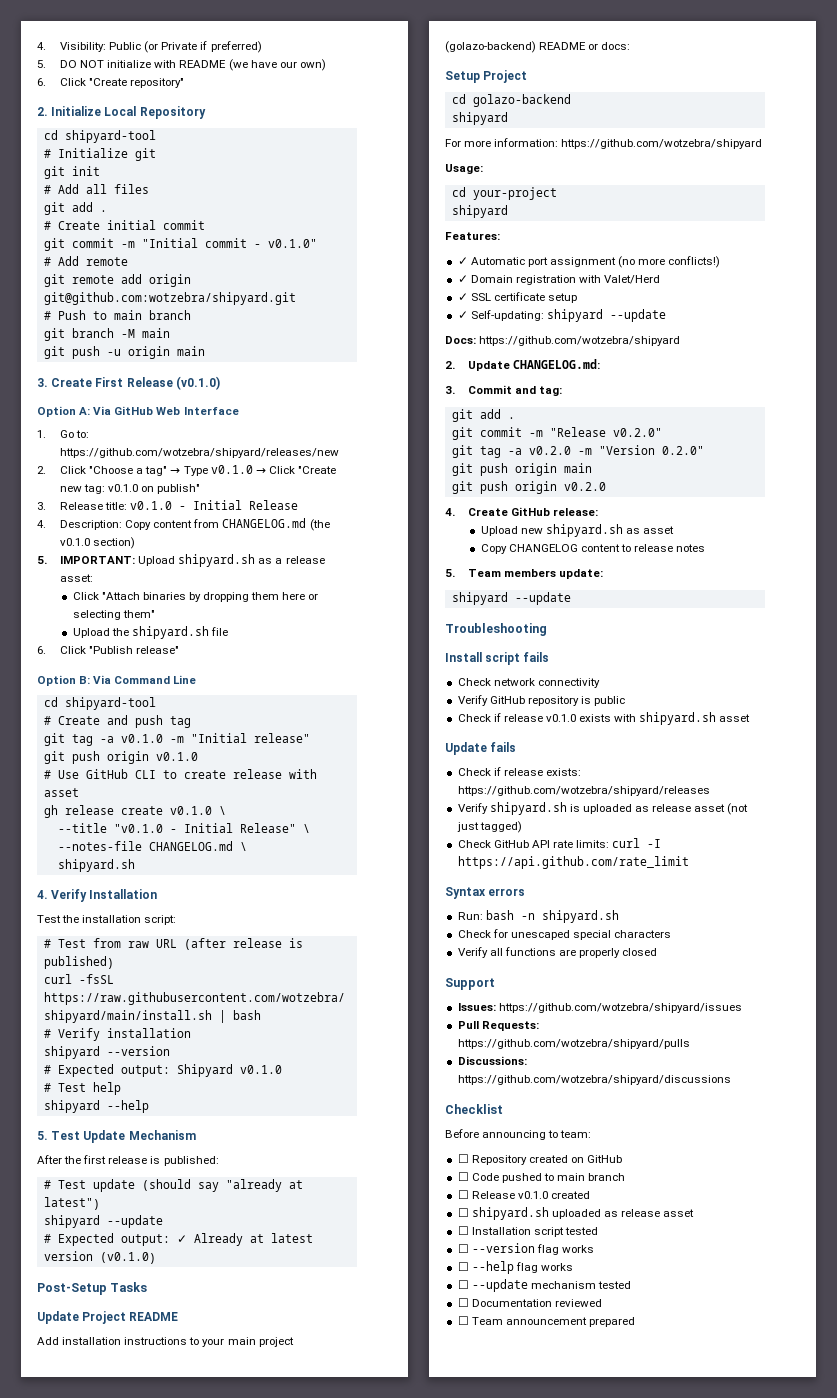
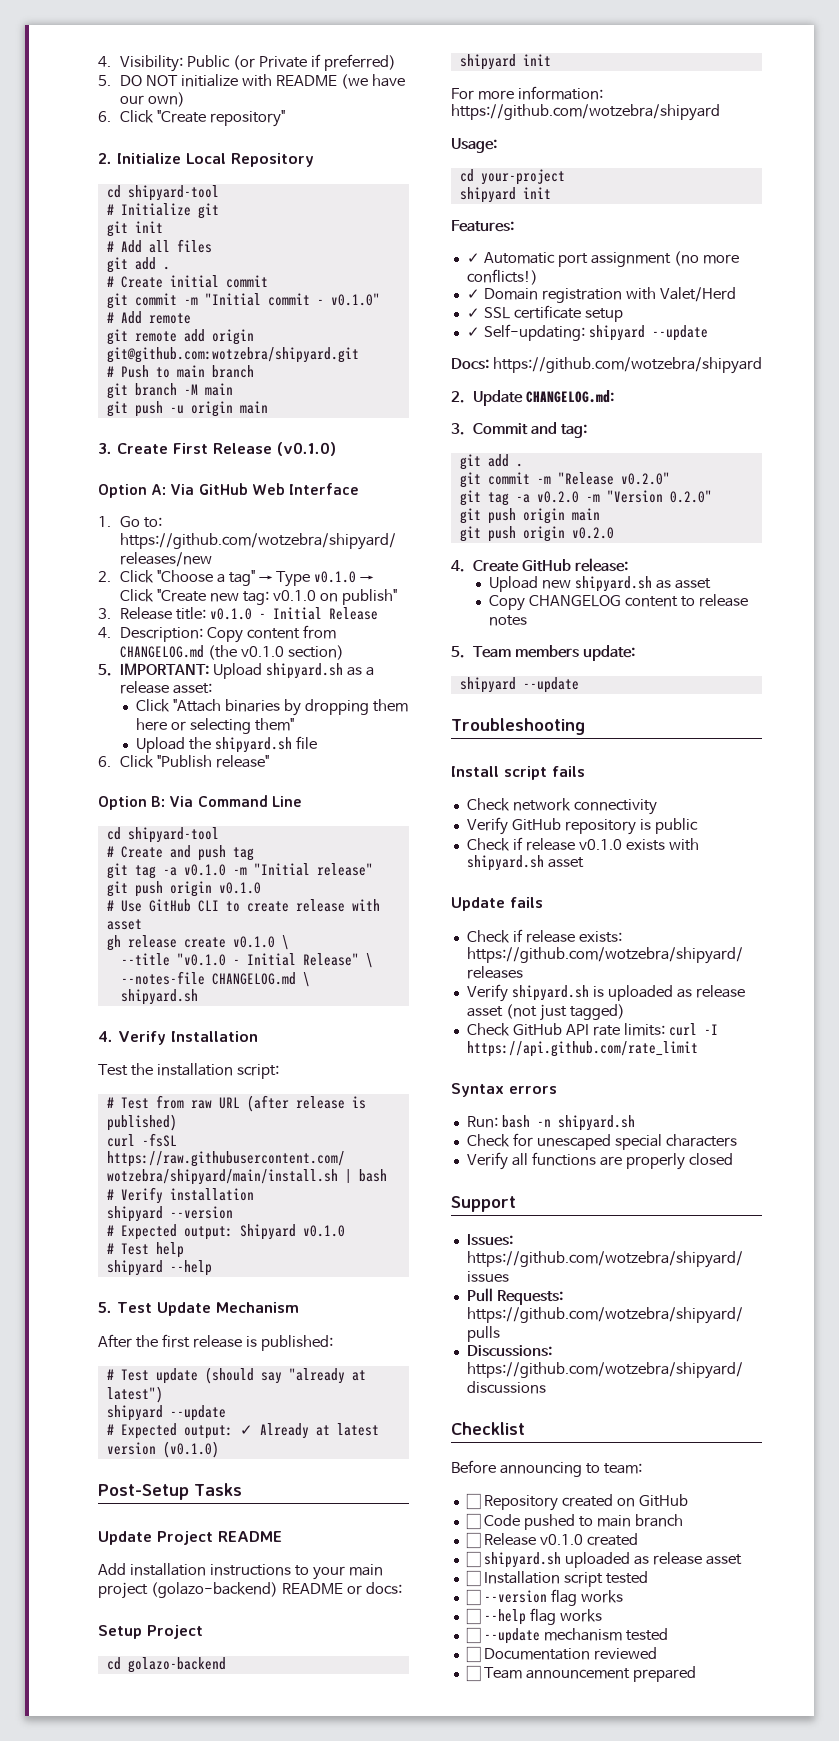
(508, 118) none -> [522,54,551,66] init
(508, 211) none -> [522,187,551,199] init

